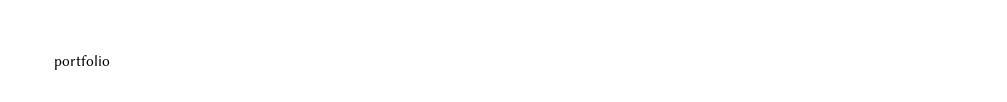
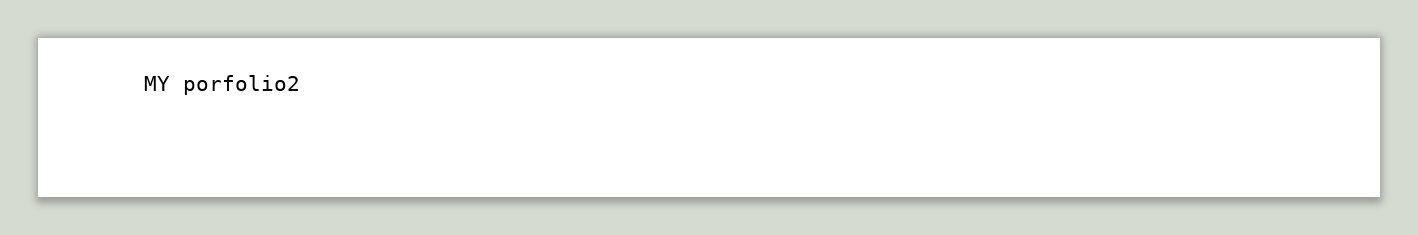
[54,55,110,70] portfolio -> [144,75,300,95] MY porfolio2

